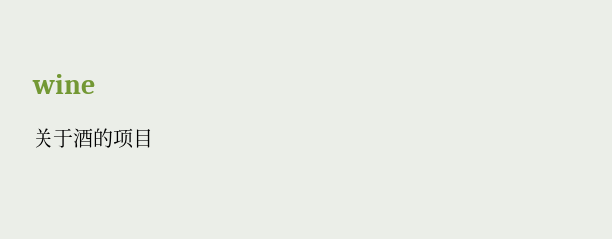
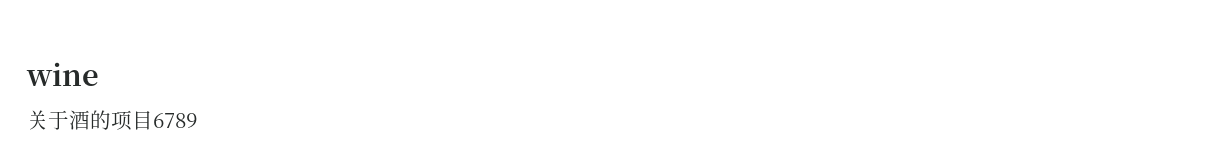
(153, 138) none -> [153,113,198,128] 6789

